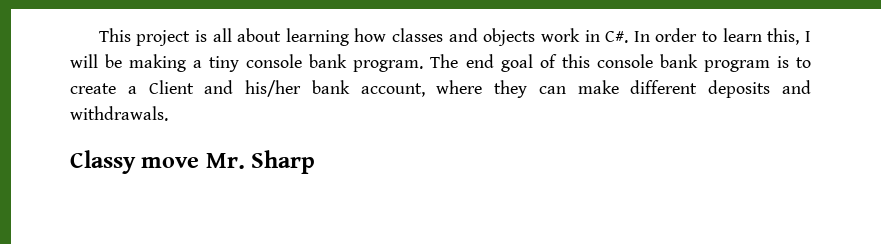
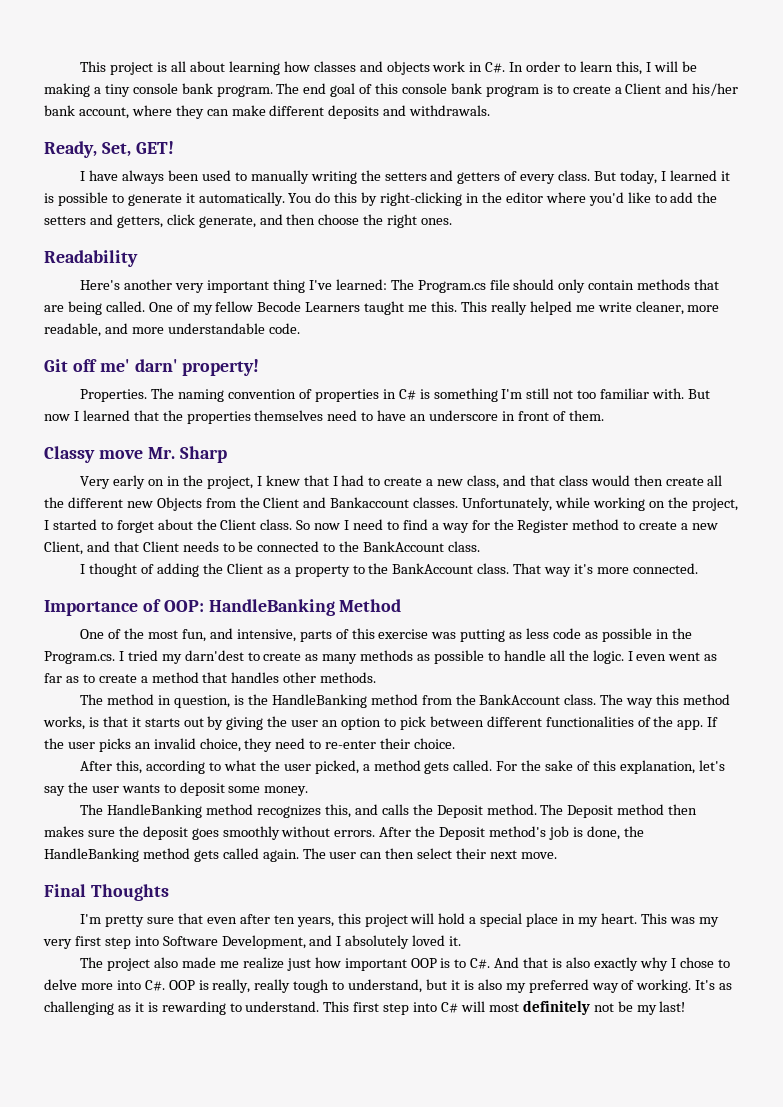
[70,150,316,174] Classy move Mr. Sharp -> [44,141,174,158] [80,170,730,184] [44,192,718,206] [44,214,453,228] [44,250,138,267] [80,279,720,293] [44,301,720,315] [44,323,300,337] [44,359,260,376] [80,388,710,402] [44,410,604,424] [44,446,227,463] [80,475,723,489] [44,497,738,511] [44,519,719,533] [44,541,481,555] [80,563,698,577] [44,599,402,616] [80,628,692,642] [44,650,718,664] [44,672,377,683] [80,694,731,708] [43,716,719,730] [44,738,456,752] [80,760,725,774] [44,782,309,796] [80,804,698,818] [44,826,644,840] [44,848,557,862] [44,884,169,901] [80,913,719,927] [43,935,462,949] [80,957,730,971] [44,979,733,993] [44,1000,686,1015] Ready, Set, GET! // I have always been used to manually writing the setters and getters of every class. But today, I learned it is possible to generate it automatically. You do this by right-clicking in the editor where you'd like to add the setters and getters, click generate, and then choose the right ones. // Readability // Here's another very important thing I've learned: The Program.cs file should only contain methods that are being called. One of my fellow Becode Learners taught me this. This really helped me write cleaner, more readable, and more understandable code. // Git off me' darn' property! // Properties. The naming convention of properties in C# is something I'm still not too familiar with. But now I learned that the properties themselves need to have an underscore in front of them. // Classy move Mr. Sharp // Very early on in the project, I knew that I had to create a new class, and that class would then create all the different new Objects from the Client and Bankaccount classes. Unfortunately, while working on the project, I started to forget about the Client class. So now I need to find a way for the Register method to create a new Client, and that Client needs to be connected to the BankAccount class. // I thought of adding the Client as a property to the BankAccount class. That way it's more connected. // Importance of OOP: HandleBanking Method // One of the most fun, and intensive, parts of this exercise was putting as less code as possible in the Program.cs. I tried my darn'dest to create as many methods as possible to handle all the logic. I even went as far as to create a method that handles other methods. // The method in question, is the HandleBanking method from the BankAccount class. The way this method works, is that it starts out by giving the user an option to pick between different functionalities of the app. If the user picks an invalid choice, they need to re-enter their choice. // After this, according to what the user picked, a method gets called. For the sake of this explanation, let's say the user wants to deposit some money. // The HandleBanking method recognizes this, and calls the Deposit method. The Deposit method then makes sure the deposit goes smoothly without errors. After the Deposit method's job is done, the HandleBanking method gets called again. The user can then select their next move. // Final Thoughts // I'm pretty sure that even after ten years, this project will hold a special place in my heart. This was my very first step into Software Development, and I absolutely loved it. // The project also made me realize just how important OOP is to C#. And that is also exactly why I chose to delve more into C#. OOP is really, really tough to understand, but it is also my preferred way of working. It's as challenging as it is rewarding to understand. This first step into C# will most definitely not be my last!

